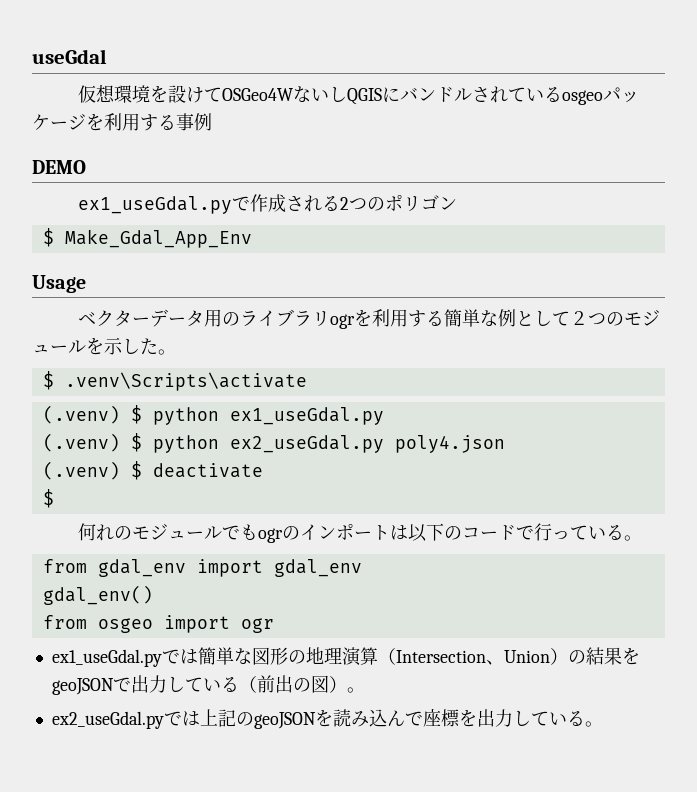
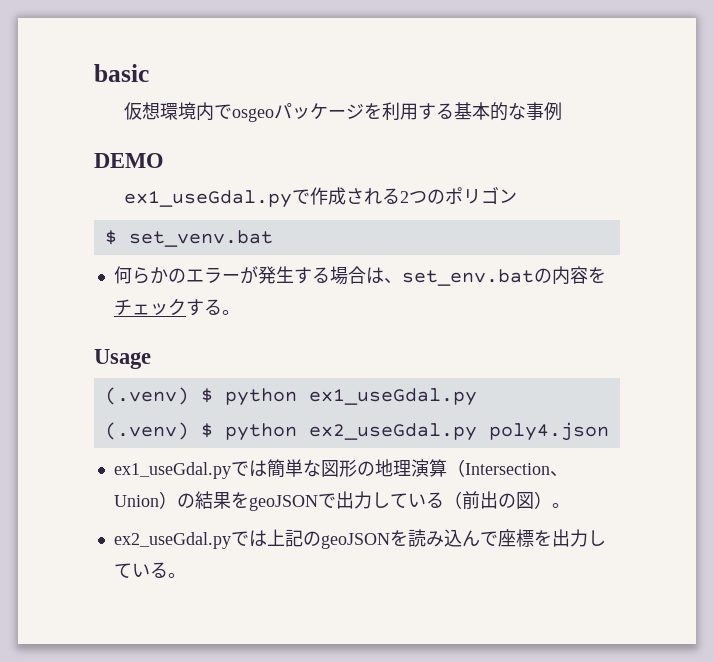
[32,49,107,64] useGdal -> [94,64,149,82] basic
[149,85,562,105] を設けてOSGeo4WないしQGISにバンドルされている -> [195,102,232,121] 内で
(176, 122) none -> [453,102,526,121] 基本的な
[64,229,252,248] [32,275,86,293] [77,309,660,329] [32,337,176,355] [42,371,307,391] Make_Gdal_App_Env // Usage // ベクターデータ用のライブラリogrを利用する簡単な例として２つのモジュールを示した。 // $ .venv\Scripts\activate -> [128,230,273,247] [113,266,606,286] [113,298,240,316] [94,349,151,369] set_venv.bat // 何らかのエラーが発生する場合は、set_env.batの内容をチェックする。 // Usage
[42,461,263,480] [42,489,54,508] [77,523,642,543] [42,559,362,577] [42,585,153,605] [42,615,274,633] // (.venv) $ deactivate // $ // 何れのモジュールでもogrのインポートは以下のコードで行っている。 // from gdal_env import gdal_env // gdal_env() // from osgeo import ogr -> (609, 431) none

